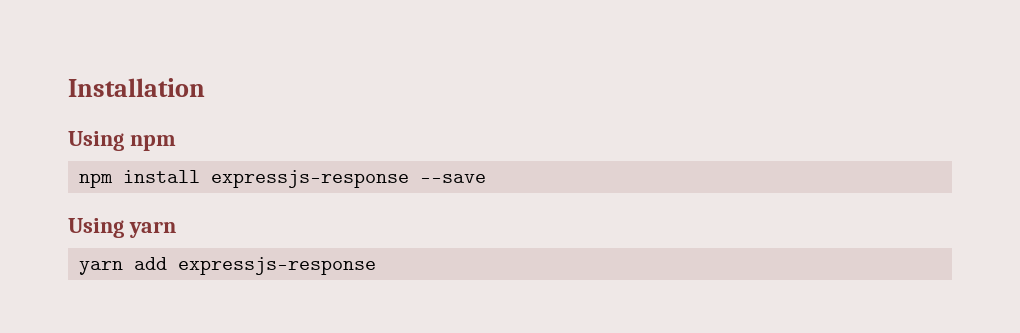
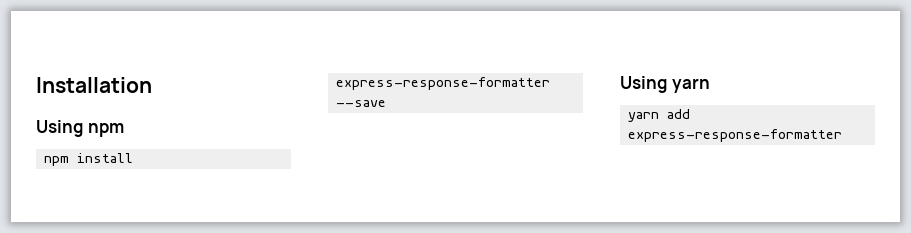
[211,170,410,188] expressjs-response -> [336,77,551,90] express-response-formatter
[178,257,377,275] expressjs-response -> [628,129,843,142] express-response-formatter

